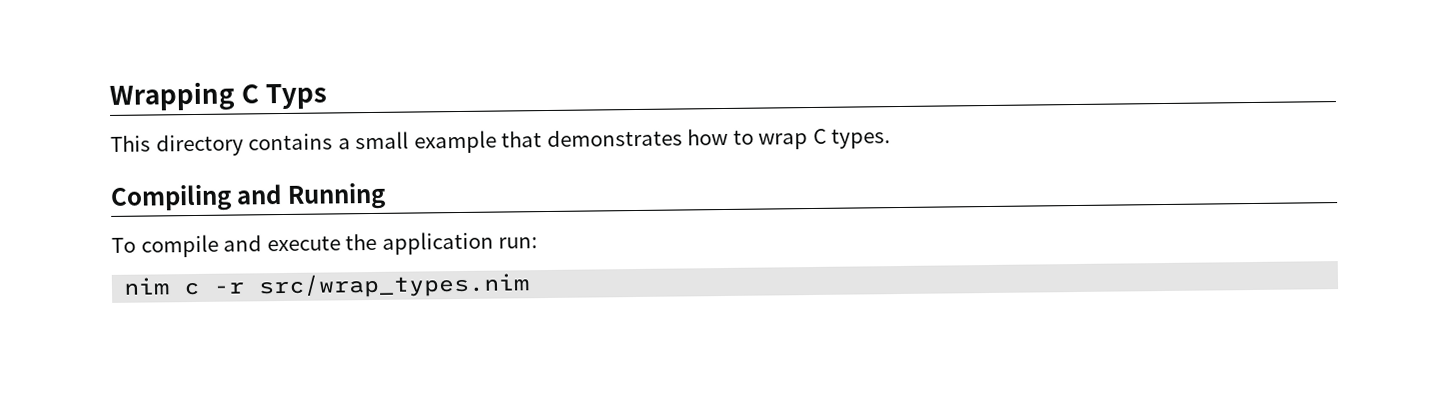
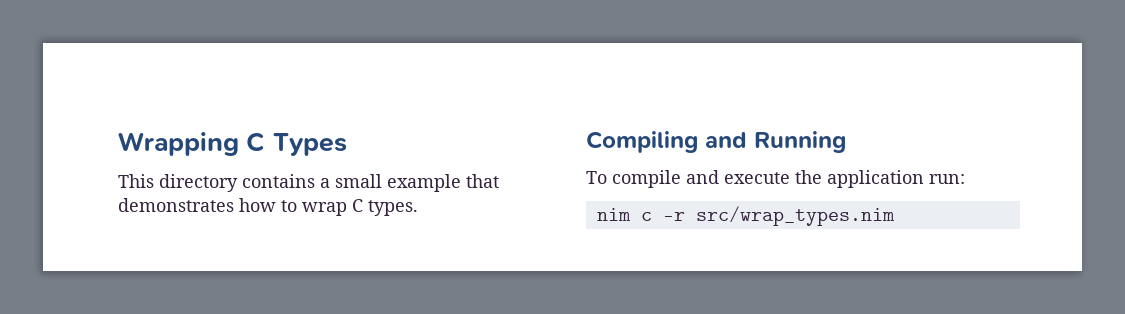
[265,83,328,110] Typs -> [272,133,347,156] Types

